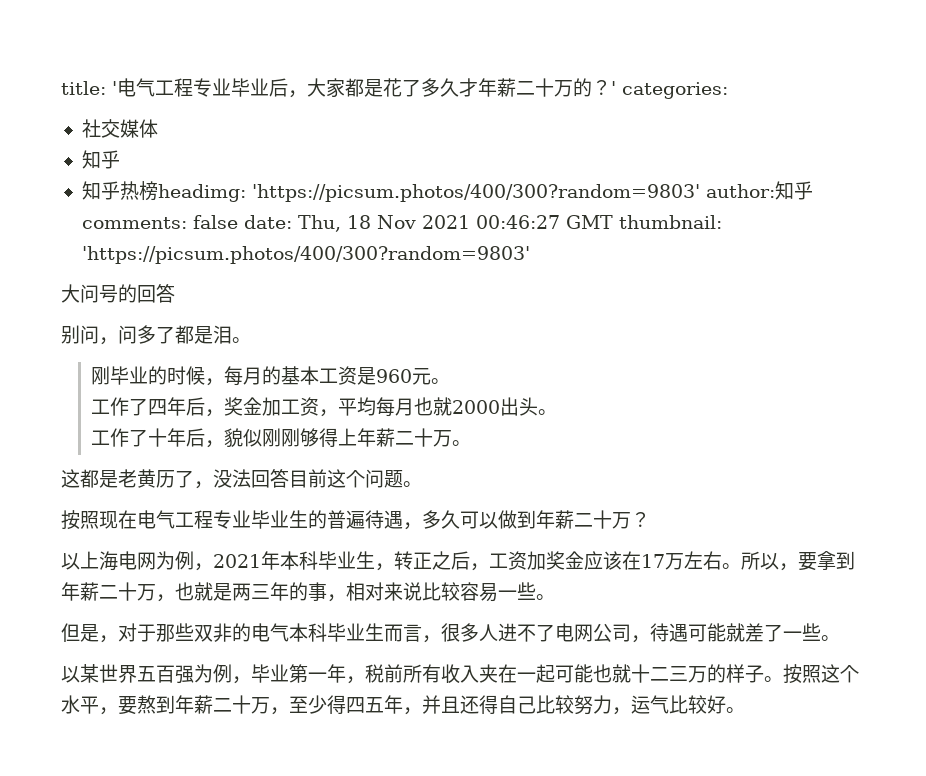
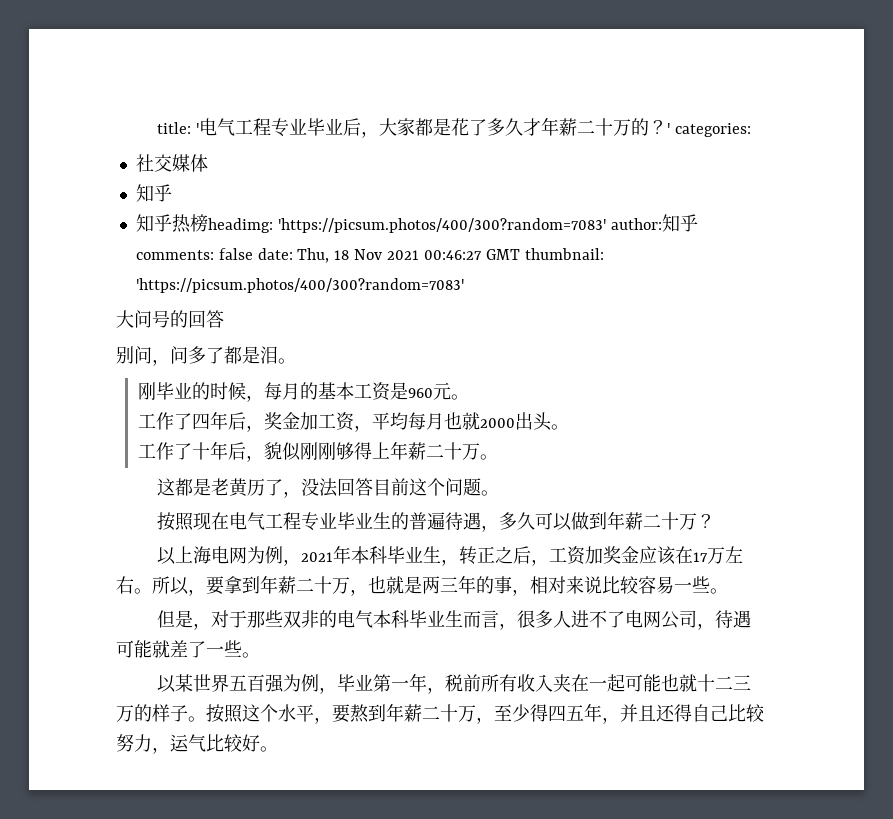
[251,184,700,202] 'https://picsum.photos/400/300?random=9803' -> [277,218,606,233] 'https://picsum.photos/400/300?random=7083'
[81,246,530,264] 'https://picsum.photos/400/300?random=9803' -> [135,278,464,293] 'https://picsum.photos/400/300?random=7083'

